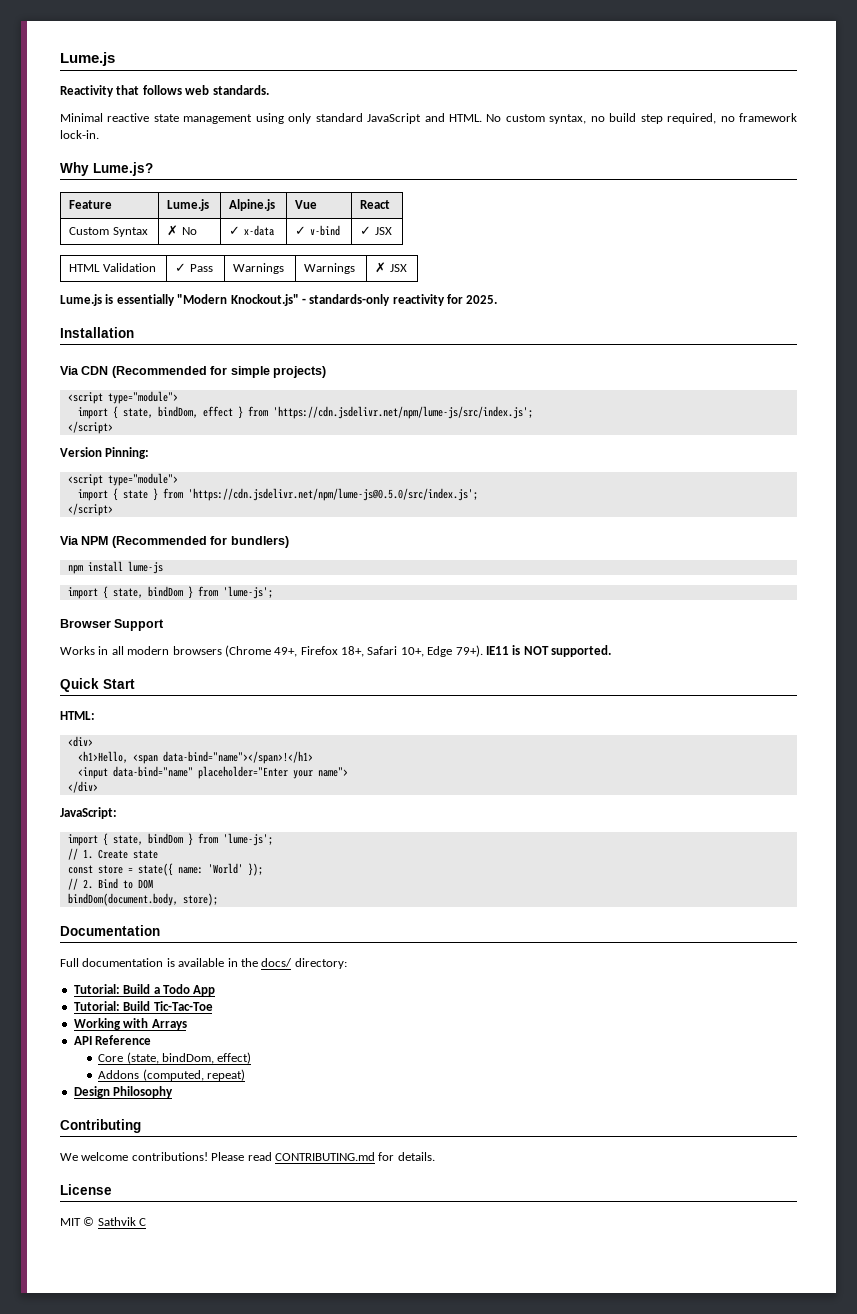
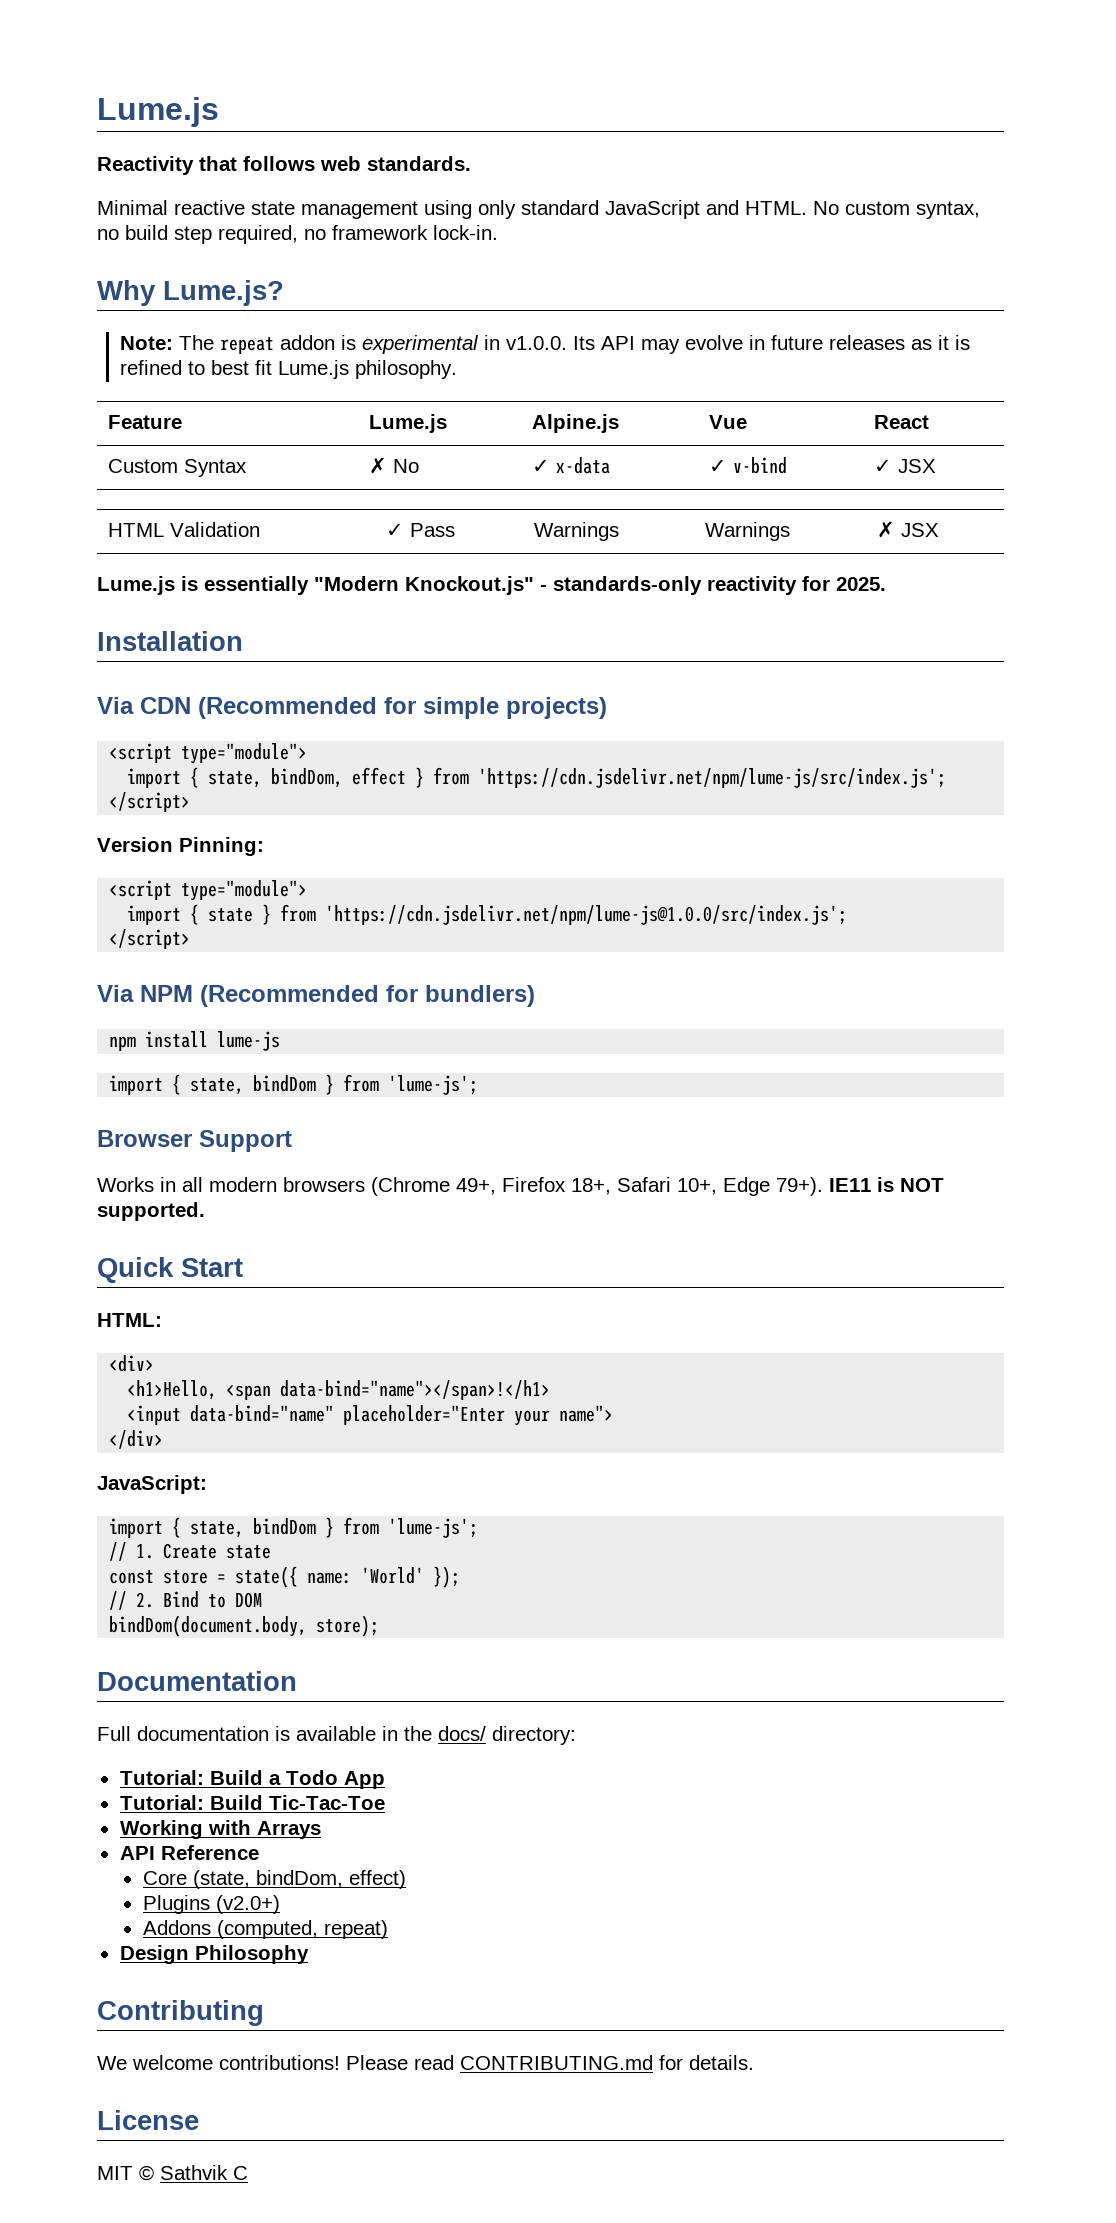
(153, 169) none -> [120,335,971,354] [120,360,458,379] // Note: The repeat addon is experimental in v1.0.0. Its API may evolve in future releases as it is refined to best fit Lume.js philosophy.
[187,488,478,501] 'https://cdn.jsdelivr.net/npm/lume-js@0.5.0/src/index.js'; -> [325,905,848,925] 'https://cdn.jsdelivr.net/npm/lume-js@1.0.0/src/index.js';
(252, 1058) none -> [142,1895,280,1914] // Plugins (v2.0+)

